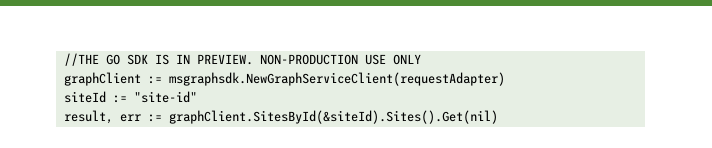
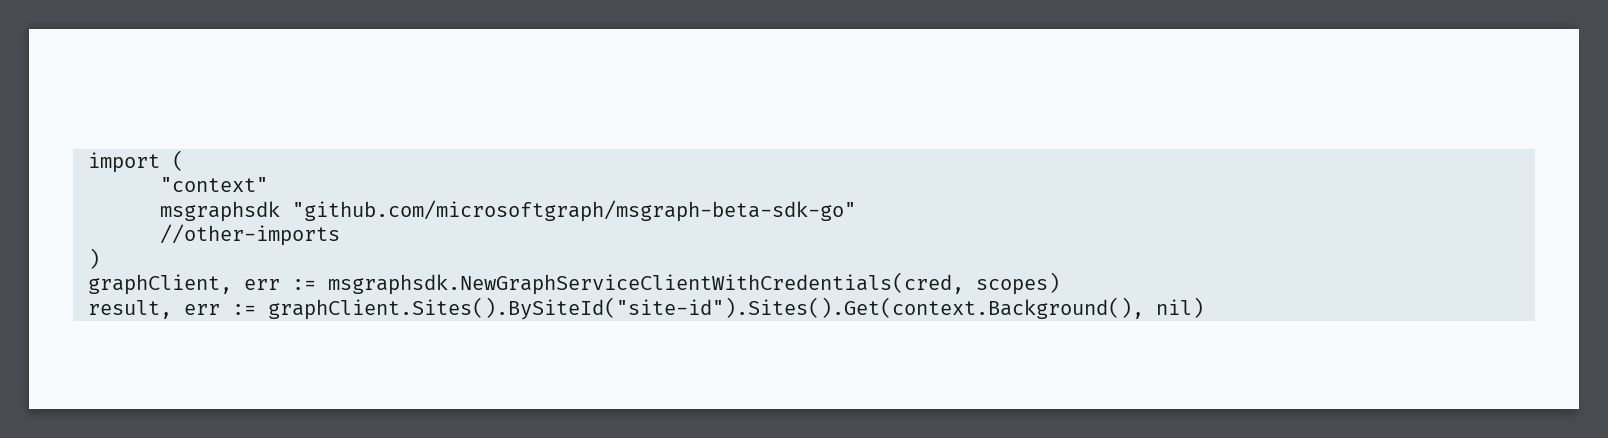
[63,53,421,66] [63,72,505,86] [63,91,197,103] //THE GO SDK IS IN PREVIEW. NON-PRODUCTION USE ONLY // graphClient := msgraphsdk.NewGraphServiceClient(requestAdapter) // siteId := "site-id" -> [87,150,184,173] [159,177,268,192] [159,200,856,222] [159,224,340,246] [87,248,100,269] [87,272,1060,295] import ( // "context" // msgraphsdk "github.com/microsoftgraph/msgraph-beta-sdk-go" // //other-imports // ) // graphClient, err := msgraphsdk.NewGraphServiceClientWithCredentials(cred, scopes)
[168,110,498,124] graphClient.SitesById(&siteId).Sites().Get(nil) -> [267,297,1204,320] graphClient.Sites().BySiteId("site-id").Sites().Get(context.Background(), nil)

